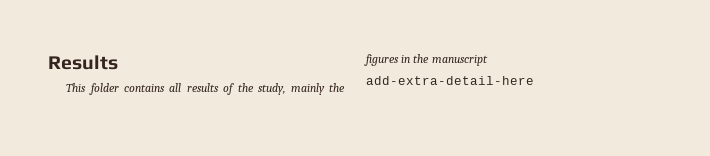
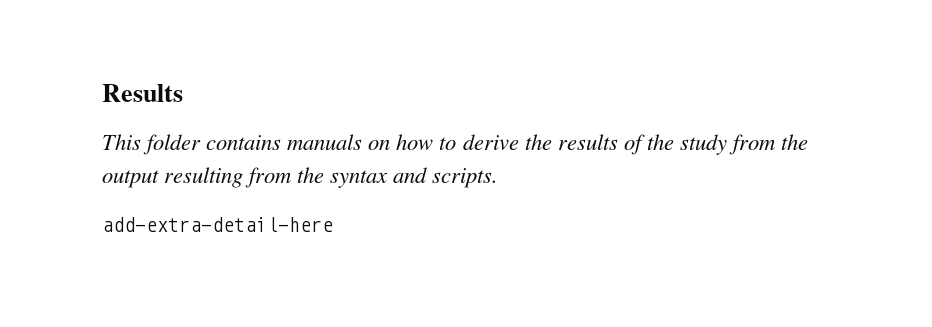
[169,83,345,95] [364,54,488,66] all results of the study, mainly the figures in the manuscript -> [287,134,809,155] [102,167,499,188] manuals on how to derive the results of the study from the output resulting from the syntax and scripts.

